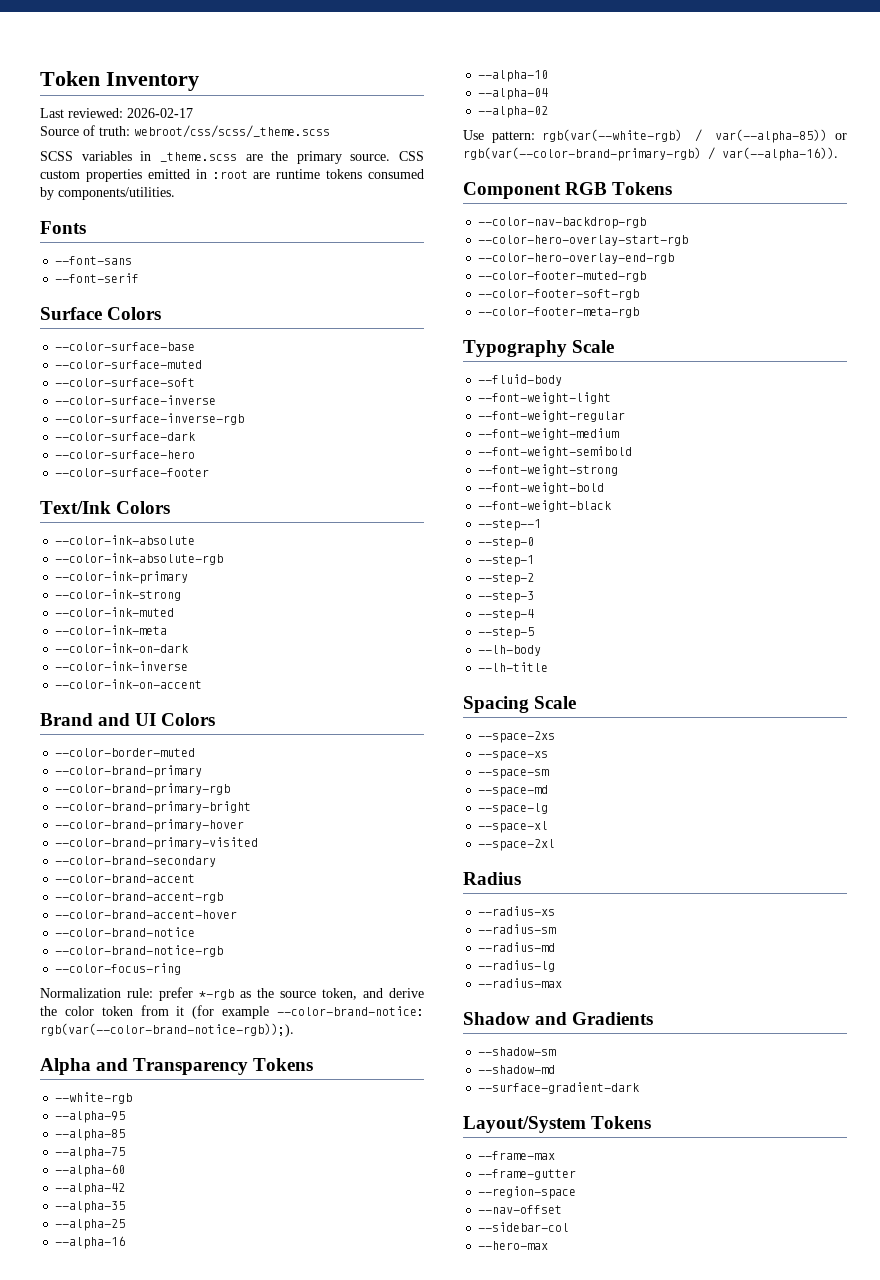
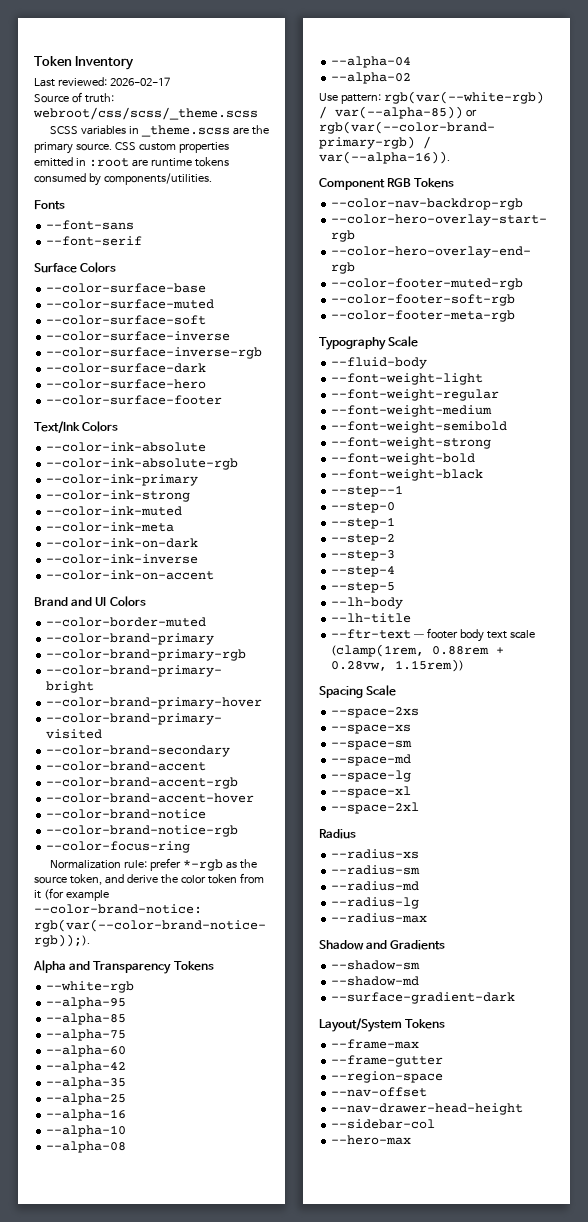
(549, 76) none -> [46,1141,127,1153] // --alpha-08
(549, 667) none -> [331,628,535,642] [331,644,505,657] [331,659,465,672] // --ftr-text — footer body text scale (clamp(1rem, 0.88rem + 0.28vw, 1.15rem))
(563, 1209) none -> [331,1103,524,1115] // --nav-drawer-head-height

